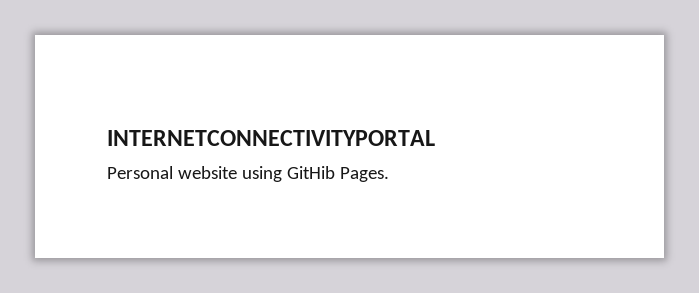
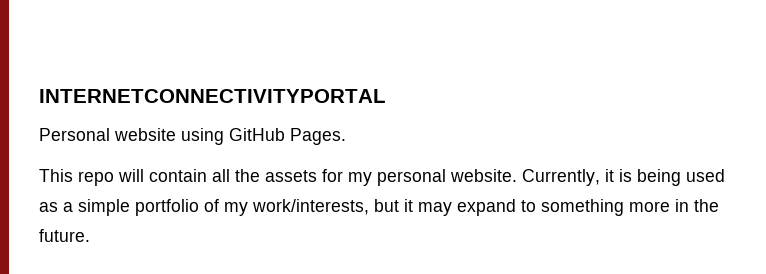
[286,166,335,179] GitHib -> [229,128,285,141] GitHub
(389, 174) none -> [39,169,725,186] [39,199,719,216] [39,229,90,242] // This repo will contain all the assets for my personal website. Currently, it is being used as a simple portfolio of my work/interests, but it may expand to something more in the future.

